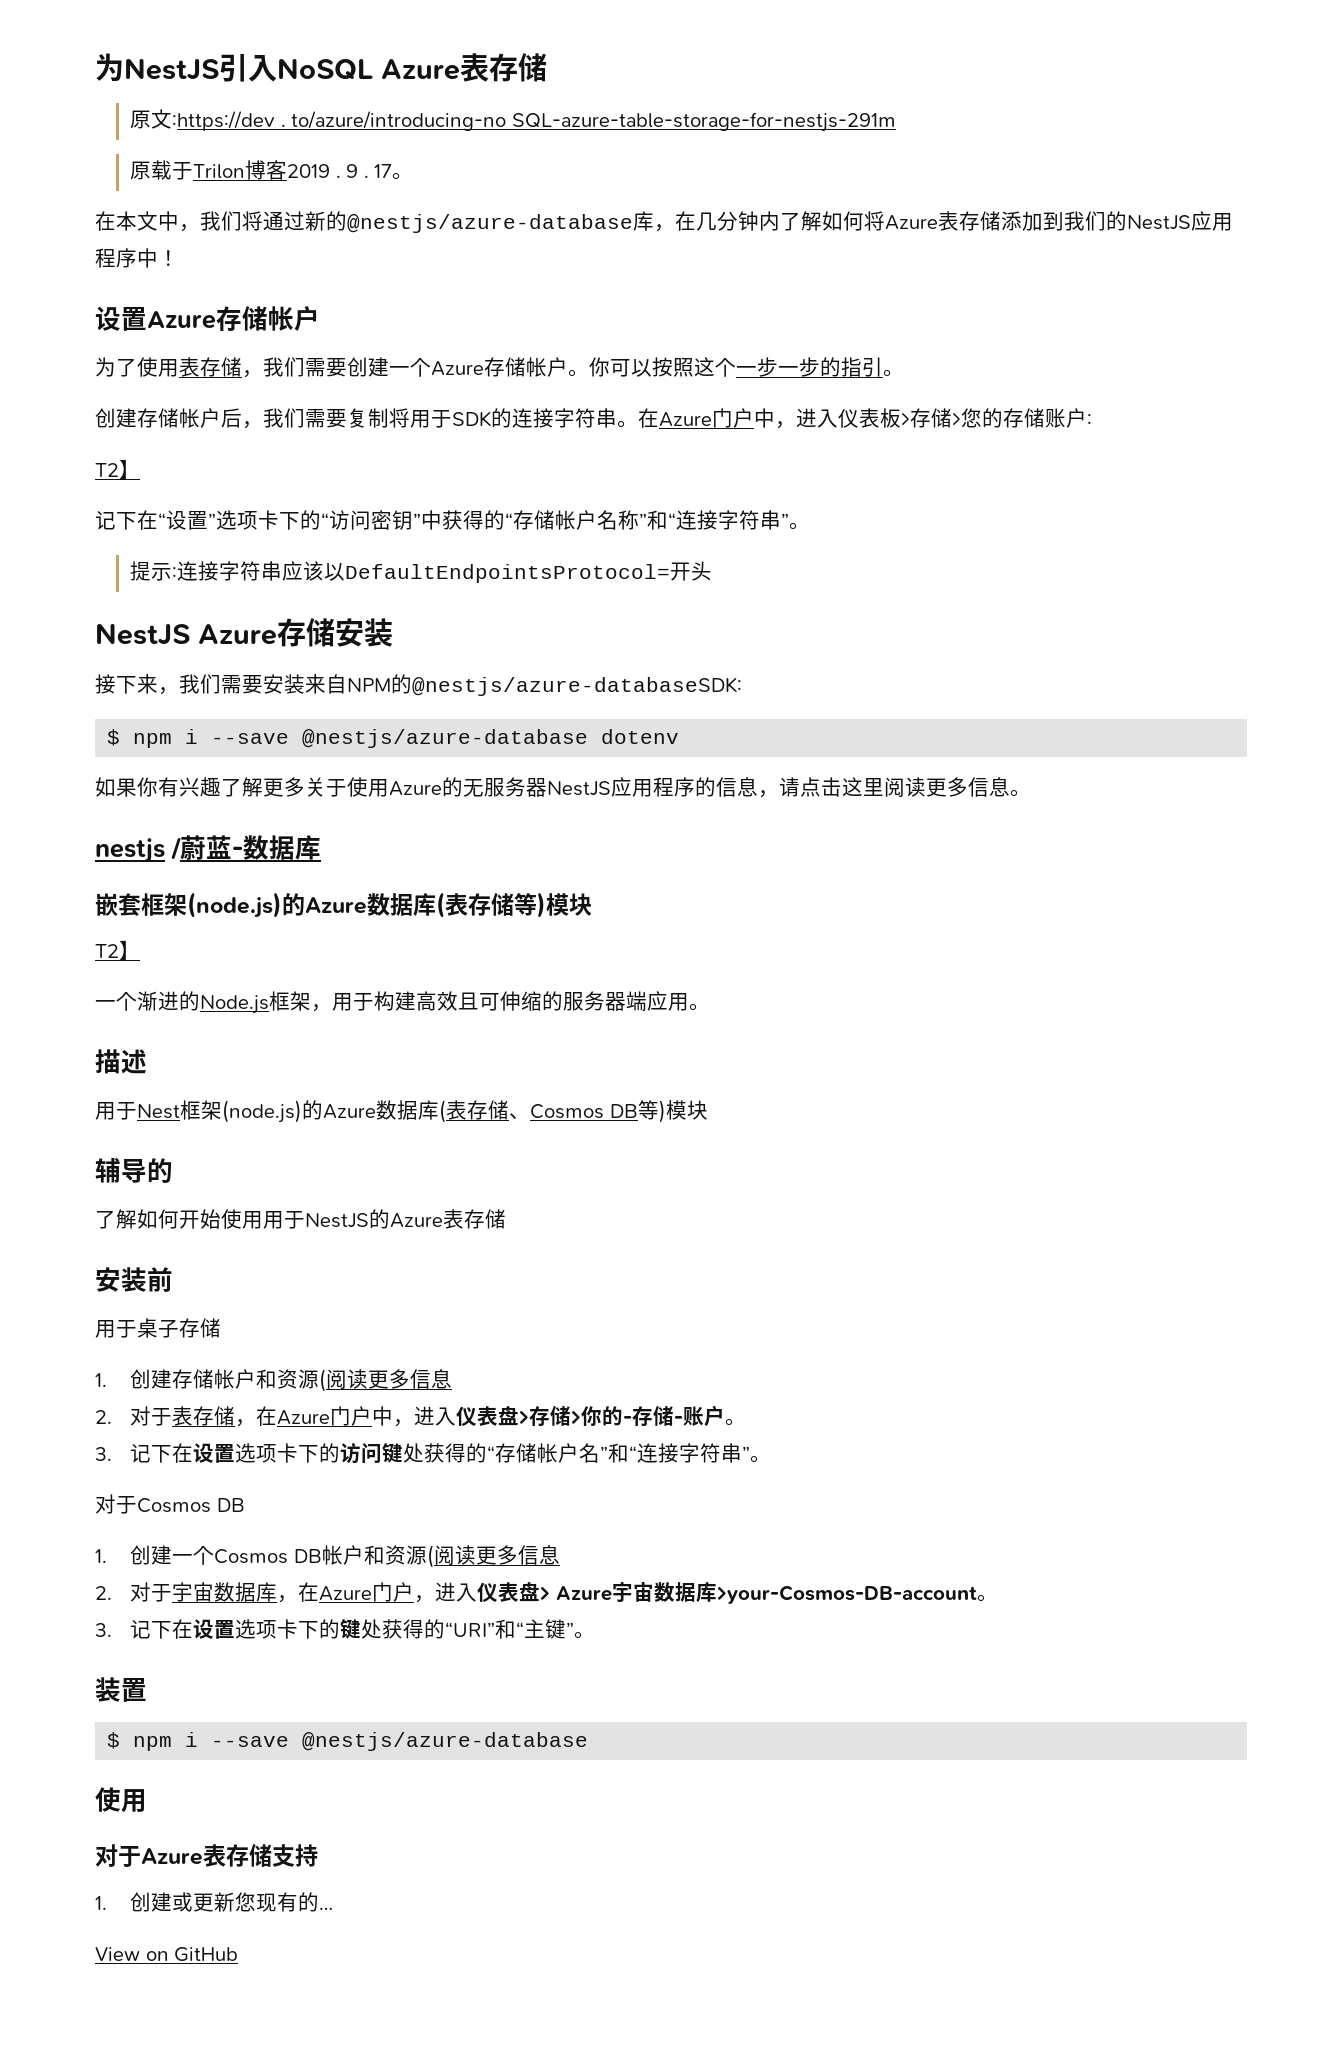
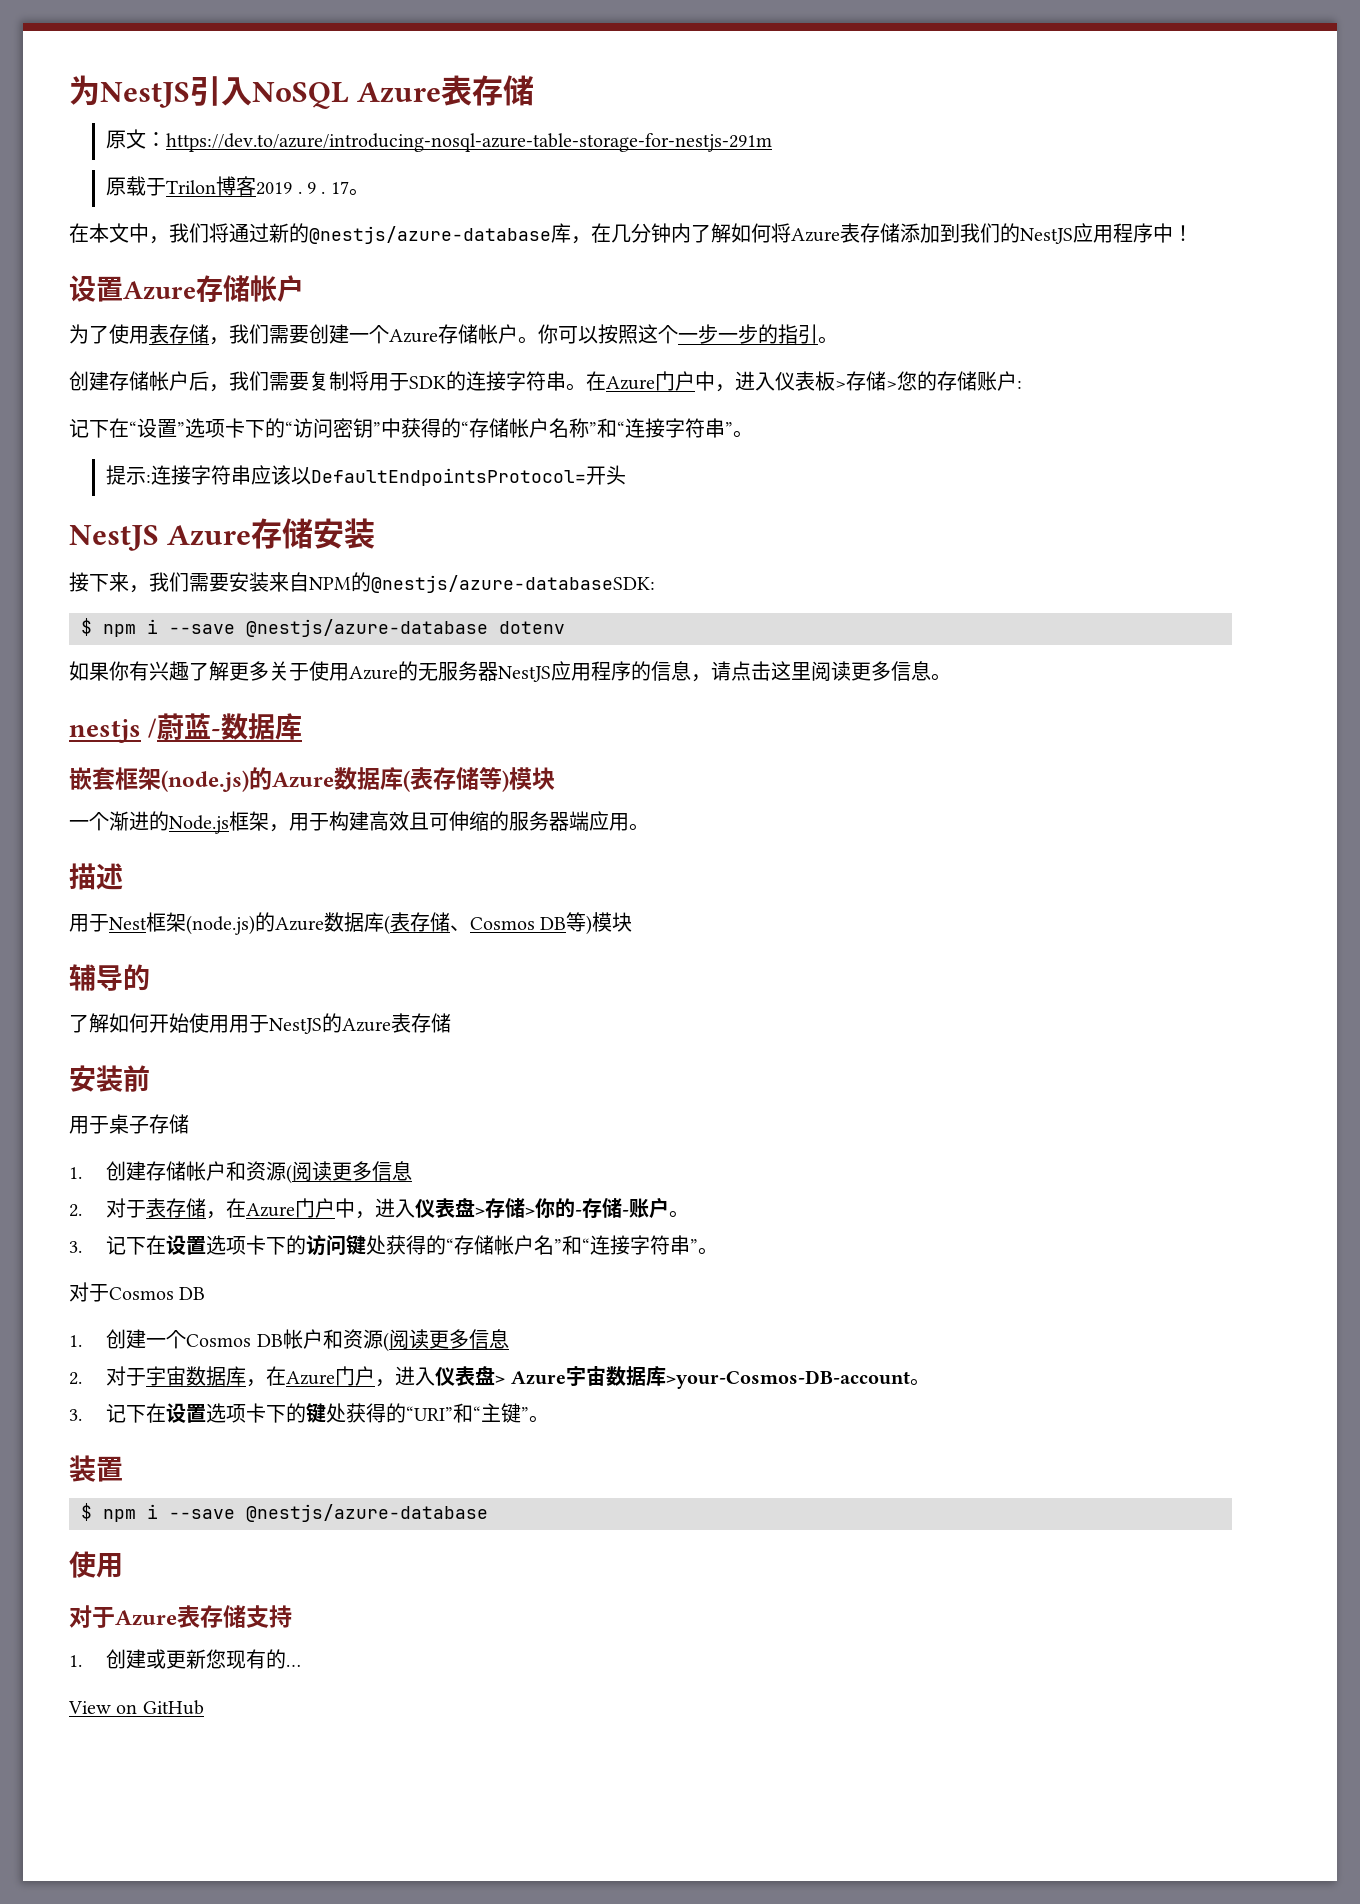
[171,111,896,132] :https://dev . to/azure/introducing-no SQL-azure-table-storage-for-nestjs-291m -> [146,132,773,152] ：https://dev.to/azure/introducing-nosql-azure-table-storage-for-nestjs-291m
[95,459,140,479] // T2】 -> (1022, 384) none
[95,940,140,960] // T2】 -> (555, 778) none

